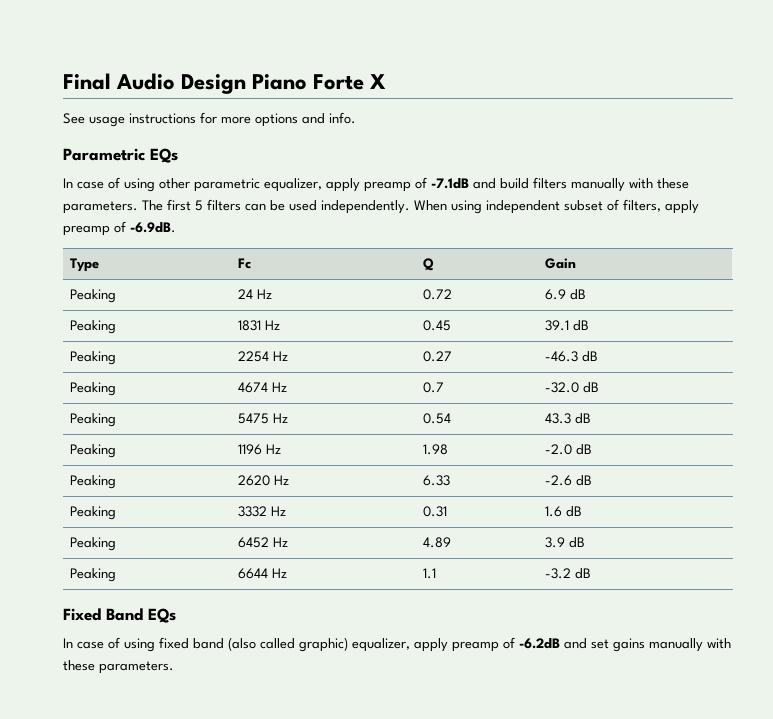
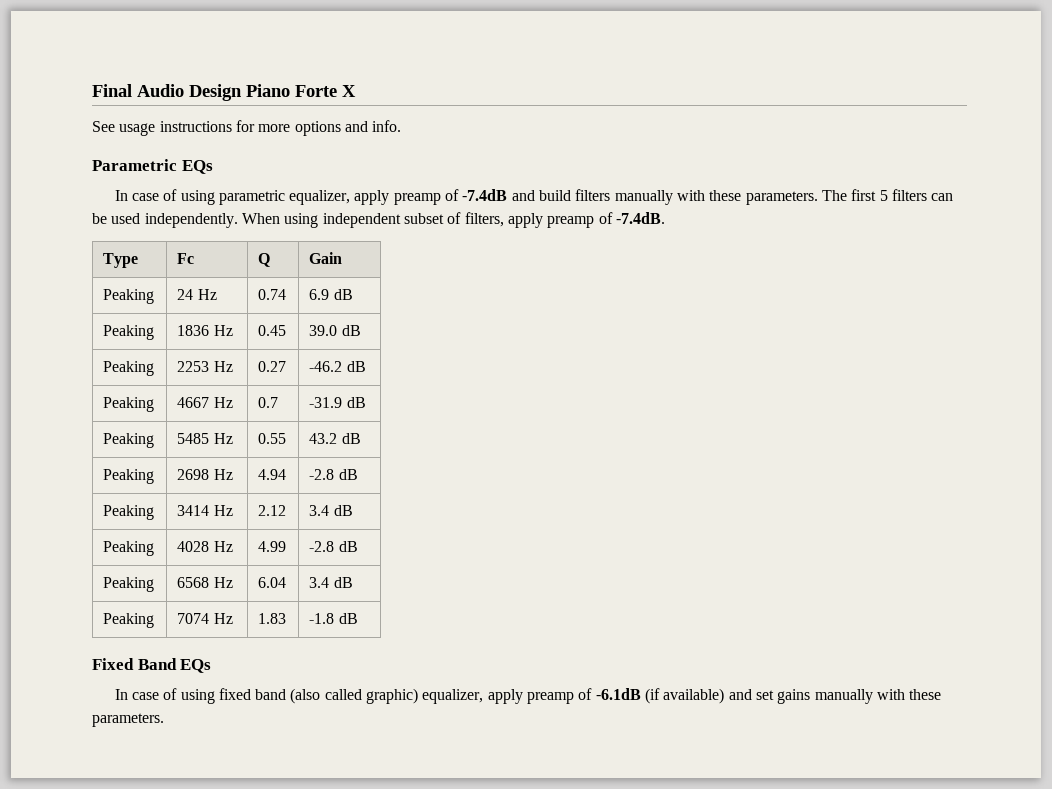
[159,178,190,189] other -> (215, 197) none
[431,178,469,189] -7.1dB -> [462,189,508,201] -7.4dB
[130,222,176,233] -6.9dB. -> [615,212,665,224] -7.4dB.
[423,289,453,300] 0.72 -> [258,289,287,300] 0.74
[238,320,262,331] 1831 -> [177,325,210,336] 1836
[545,320,590,331] [70,351,117,365] [238,351,270,362] 39.1 dB // Peaking | 2254 -> [309,325,361,336] [103,361,155,376] [177,361,210,372] 39.0 dB // Peaking | 2253
[545,351,599,362] [70,382,117,396] [238,382,269,393] -46.3 dB // Peaking | 4674 -> [309,361,366,372] [103,397,155,412] [177,397,210,408] -46.2 dB // Peaking | 4667
[545,382,600,393] [70,413,117,427] [238,413,289,424] [423,413,452,424] [545,413,592,424] [70,444,117,458] [238,444,282,455] [423,444,449,455] [545,444,593,455] [70,475,117,489] [238,475,290,486] [423,475,451,486] [545,475,593,486] [70,506,117,520] [238,506,287,517] [423,506,448,517] [545,506,583,517] [70,537,117,551] [238,537,289,548] [423,537,452,548] [545,537,586,548] [70,568,117,582] [238,568,288,579] [423,568,437,579] [545,568,572,579] -32.0 dB // Peaking | 5475 Hz | 0.54 | 43.3 dB // Peaking | 1196 Hz | 1.98 | -2.0 dB // Peaking | 2620 Hz | 6.33 | -2.6 dB // Peaking | 3332 Hz | 0.31 | 1.6 dB // Peaking | 6452 Hz | 4.89 | 3.9 dB // Peaking | 6644 Hz | 1.1 | -3.2 -> [309,397,366,408] [103,433,155,448] [177,433,233,444] [258,433,287,444] [309,433,361,444] [103,469,155,484] [177,469,233,480] [258,469,287,480] [309,469,358,480] [103,505,155,520] [177,505,233,516] [258,505,287,516] [309,505,353,516] [103,541,155,556] [177,541,233,552] [258,541,287,552] [309,541,358,552] [103,577,155,592] [177,577,233,588] [258,577,287,588] [309,577,353,588] [103,613,155,628] [177,613,233,624] [258,613,287,624] [309,613,335,624] -31.9 dB // Peaking | 5485 Hz | 0.55 | 43.2 dB // Peaking | 2698 Hz | 4.94 | -2.8 dB // Peaking | 3414 Hz | 2.12 | 3.4 dB // Peaking | 4028 Hz | 4.99 | -2.8 dB // Peaking | 6568 Hz | 6.04 | 3.4 dB // Peaking | 7074 Hz | 1.83 | -1.8
[519,638,560,649] -6.2dB -> [595,688,725,704] -6.1dB (if available)

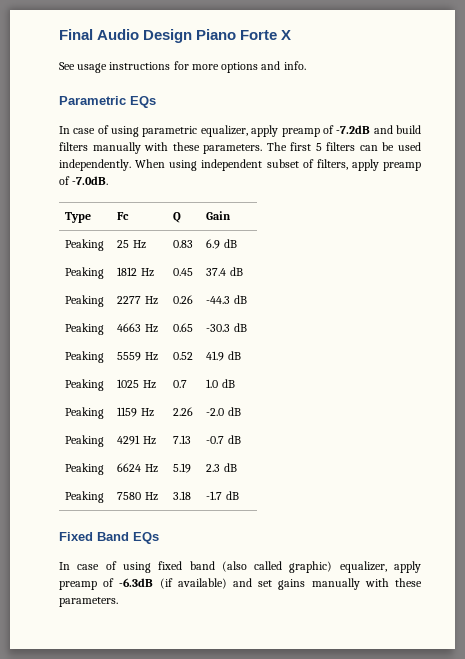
[462,189,508,201] -7.4dB -> [336,125,371,134] -7.2dB
[615,212,665,224] -7.4dB. -> [72,176,109,185] -7.0dB.
[177,289,217,300] [258,289,287,300] 24 Hz | 0.74 -> [117,240,146,249] [173,240,194,248] 25 Hz | 0.83
[177,325,210,336] 1836 -> [117,267,138,276] 1812
[309,325,361,336] [103,361,155,376] [177,361,233,372] [258,361,287,372] [309,361,366,372] [103,397,155,412] [177,397,210,408] 39.0 dB // Peaking | 2253 Hz | 0.27 | -46.2 dB // Peaking | 4667 -> [206,267,243,276] [65,295,105,307] [117,296,158,305] [173,295,194,304] [206,295,247,304] [65,323,105,335] [117,323,158,333] [173,323,194,332] [206,323,247,332] [65,351,105,363] [117,352,158,361] [173,352,194,360] [206,351,241,361] [65,379,105,391] [117,379,140,388] 37.4 dB // Peaking | 2277 Hz | 0.26 | -44.3 dB // Peaking | 4663 Hz | 0.65 | -30.3 dB // Peaking | 5559 Hz | 0.52 | 41.9 dB // Peaking | 1025
[309,397,366,408] [103,433,155,448] [177,433,233,444] [258,433,287,444] [309,433,361,444] [103,469,155,484] [177,469,233,480] [258,469,287,480] [309,469,358,480] [103,505,155,520] [177,505,233,516] [258,505,287,516] [309,505,353,516] [103,541,155,556] [177,541,233,552] [258,541,287,552] [309,541,358,552] [103,577,155,592] [177,577,233,588] [258,577,287,588] [309,577,353,588] [103,613,155,628] [177,613,233,624] [258,613,287,624] [309,613,335,624] -31.9 dB // Peaking | 5485 Hz | 0.55 | 43.2 dB // Peaking | 2698 Hz | 4.94 | -2.8 dB // Peaking | 3414 Hz | 2.12 | 3.4 dB // Peaking | 4028 Hz | 4.99 | -2.8 dB // Peaking | 6568 Hz | 6.04 | 3.4 dB // Peaking | 7074 Hz | 1.83 | -1.8 -> [206,379,235,388] [65,407,105,419] [117,407,154,417] [173,407,194,416] [206,407,241,416] [65,435,105,447] [117,435,156,445] [173,435,192,444] [206,435,241,444] [65,463,105,475] [117,463,158,473] [173,463,192,473] [206,463,237,472] [65,491,105,503] [117,492,158,501] [173,491,192,500] [206,491,223,500] 1.0 dB // Peaking | 1159 Hz | 2.26 | -2.0 dB // Peaking | 4291 Hz | 7.13 | -0.7 dB // Peaking | 6624 Hz | 5.19 | 2.3 dB // Peaking | 7580 Hz | 3.18 | -1.7
[595,688,641,700] -6.1dB -> [119,578,154,587] -6.3dB

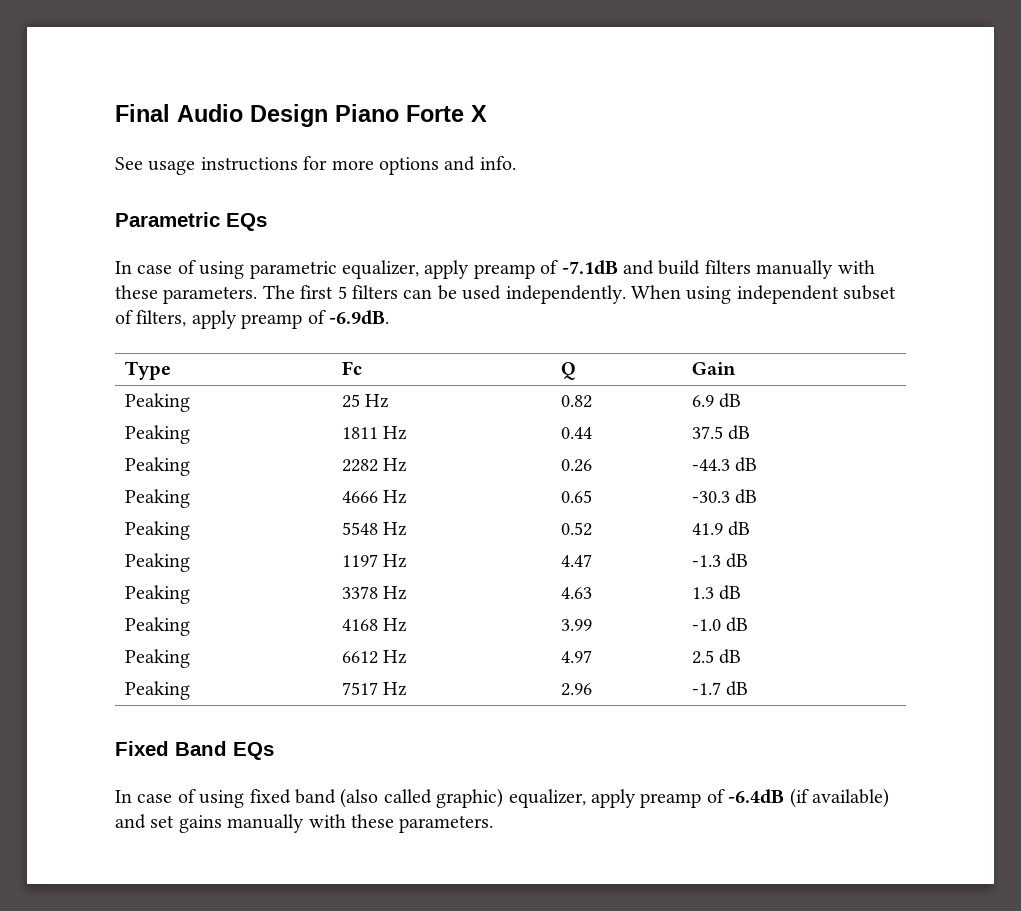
[336,125,371,134] -7.2dB -> [561,260,618,275] -7.1dB
[72,176,109,185] -7.0dB. -> [329,310,389,325] -6.9dB.
[173,240,194,248] 0.83 -> [560,395,592,408] 0.82
[117,267,154,277] [173,268,194,276] [206,267,243,276] [65,295,105,307] [117,296,142,304] 1812 Hz | 0.45 | 37.4 dB // Peaking | 2277 -> [341,426,408,440] [560,427,592,439] [691,425,751,440] [124,457,190,476] [341,459,378,472] 1811 Hz | 0.44 | 37.5 dB // Peaking | 2282
[117,323,142,332] 4663 -> [341,491,378,503] 4666
[117,352,142,361] 5559 -> [341,522,378,535] 5548
[117,379,156,389] [173,380,188,388] [206,379,235,388] [65,407,105,419] [117,407,154,417] [173,407,194,416] [206,407,241,416] [65,435,105,447] [117,435,156,445] [173,435,192,444] [206,435,241,444] [65,463,105,475] [117,463,158,473] [173,463,192,473] [206,463,237,472] [65,491,105,503] [117,492,158,501] [173,491,192,500] 1025 Hz | 0.7 | 1.0 dB // Peaking | 1159 Hz | 2.26 | -2.0 dB // Peaking | 4291 Hz | 7.13 | -0.7 dB // Peaking | 6624 Hz | 5.19 | 2.3 dB // Peaking | 7580 Hz | 3.18 -> [341,554,408,568] [560,554,592,567] [691,553,749,568] [124,585,190,604] [341,586,408,600] [560,587,592,599] [691,585,742,600] [124,617,190,636] [341,618,408,632] [560,619,592,631] [691,617,749,632] [124,649,190,668] [341,650,408,664] [560,650,592,663] [691,649,742,664] [124,681,190,700] [341,682,408,696] [560,683,592,696] 1197 Hz | 4.47 | -1.3 dB // Peaking | 3378 Hz | 4.63 | 1.3 dB // Peaking | 4168 Hz | 3.99 | -1.0 dB // Peaking | 6612 Hz | 4.97 | 2.5 dB // Peaking | 7517 Hz | 2.96
[119,578,154,587] -6.3dB -> [728,789,785,804] -6.4dB

